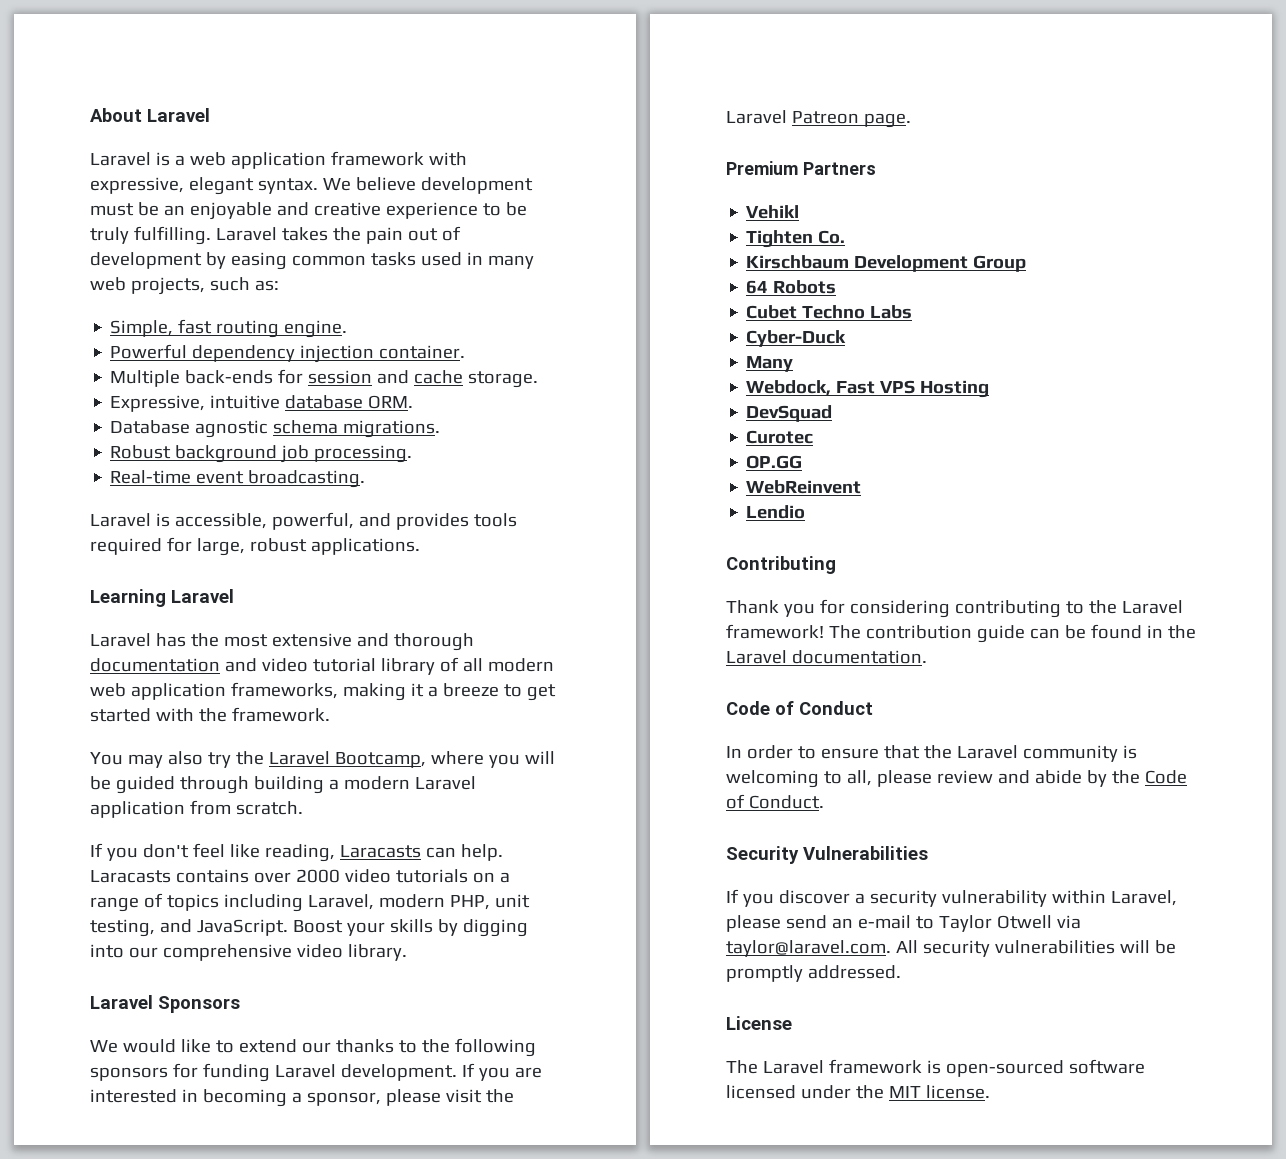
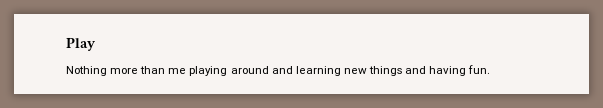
[90,108,210,122] [90,151,467,169] [90,177,533,195] [90,202,527,220] [90,226,461,245] [90,252,534,270] [90,277,279,295] [110,319,348,338] [110,344,466,363] [110,369,539,388] [110,395,414,412] [110,420,441,438] [110,445,413,463] [110,470,366,488] [90,512,517,530] [90,537,420,556] [90,589,234,607] [90,633,474,651] [90,657,554,675] [90,682,556,701] [90,707,330,722] [90,751,555,768] [90,776,476,794] [90,800,303,818] [90,843,503,862] [90,869,510,883] [90,893,530,912] [90,919,528,937] [90,944,407,961] [90,995,240,1013] [90,1038,536,1057] [90,1063,542,1082] [90,1089,514,1107] [726,110,911,128] [726,161,876,175] [746,205,800,219] [746,230,846,248] [746,255,1027,272] [746,280,837,294] [746,305,913,319] [746,330,847,347] [746,356,794,372] [746,380,990,398] [746,405,833,422] [746,430,814,444] [746,455,803,469] [746,480,862,494] [746,505,806,519] [726,556,836,574] [726,599,1183,618] [726,624,1196,643] [726,650,927,664] [726,701,873,715] [726,745,1137,762] [726,770,1187,788] [726,794,824,809] [726,846,928,864] [726,889,1177,907] [726,915,1081,932] [726,940,1176,957] [726,965,901,982] [726,1016,792,1030] [726,1059,1145,1077] [726,1085,990,1099] About Laravel // Laravel is a web application framework with expressive, elegant syntax. We believe development must be an enjoyable and creative experience to be truly fulfilling. Laravel takes the pain out of development by easing common tasks used in many web projects, such as: // Simple, fast routing engine. // Powerful dependency injection container. // Multiple back-ends for session and cache storage. // Expressive, intuitive database ORM. // Database agnostic schema migrations. // Robust background job processing. // Real-time event broadcasting. // Laravel is accessible, powerful, and provides tools required for large, robust applications. // Learning Laravel // Laravel has the most extensive and thorough documentation and video tutorial library of all modern web application frameworks, making it a breeze to get started with the framework. // You may also try the Laravel Bootcamp, where you will be guided through building a modern Laravel application from scratch. // If you don't feel like reading, Laracasts can help. Laracasts contains over 2000 video tutorials on a range of topics including Laravel, modern PHP, unit testing, and JavaScript. Boost your skills by digging into our comprehensive video library. // Laravel Sponsors // We would like to extend our thanks to the following sponsors for funding Laravel development. If you are interested in becoming a sponsor, please visit the Laravel Patreon page. // Premium Partners // Vehikl // Tighten Co. // Kirschbaum Development Group // 64 Robots // Cubet Techno Labs // Cyber-Duck // Many // Webdock, Fast VPS Hosting // DevSquad // Curotec // OP.GG // WebReinvent // Lendio // Contributing // Thank you for considering contributing to the Laravel framework! The contribution guide can be found in the Laravel documentation. // Code of Conduct // In order to ensure that the Laravel community is welcoming to all, please review and abide by the Code of Conduct. // Security Vulnerabilities // If you discover a security vulnerability within Laravel, please send an e-mail to Taylor Otwell via taylor@laravel.com. All security vulnerabilities will be promptly addressed. // License // The Laravel framework is open-sourced software licensed under the MIT license. -> [66,37,96,51] [66,65,491,76] Play // Nothing more than me playing around and learning new things and having fun.

